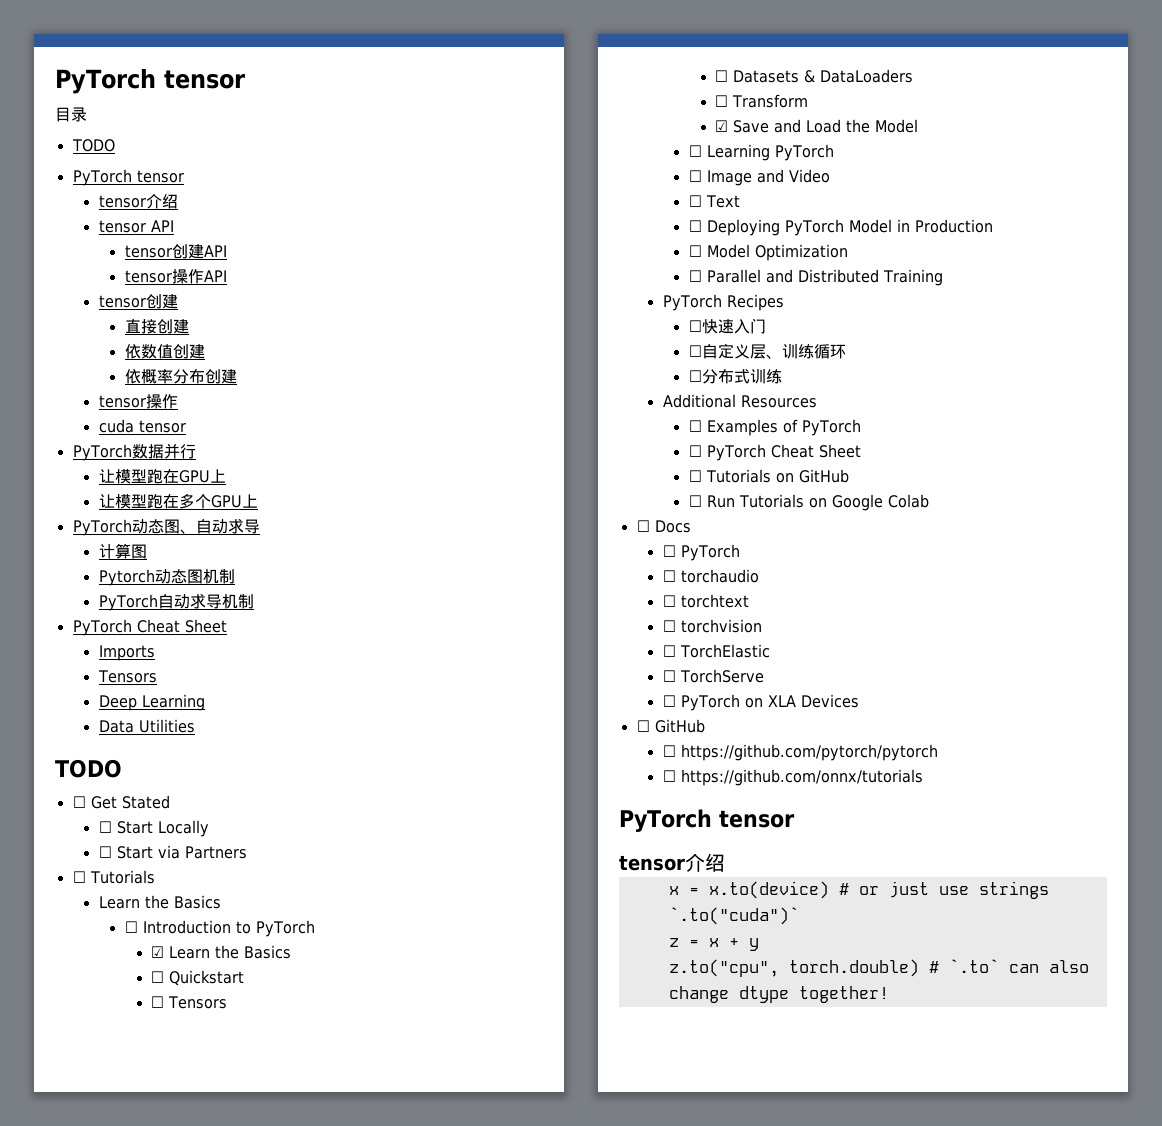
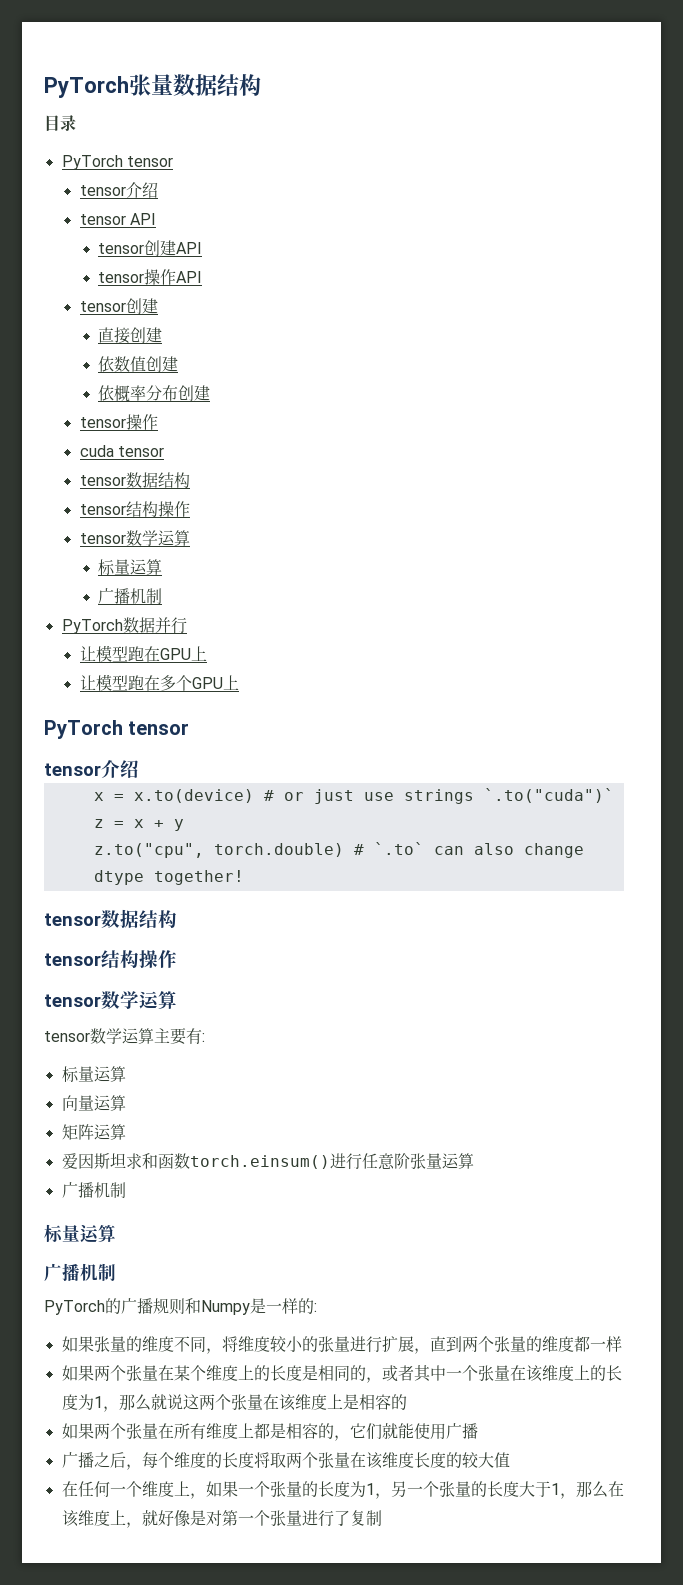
[55,69,246,94] PyTorch tensor -> [44,74,261,98] PyTorch张量数据结构
[71,139,115,152] // TODO -> (76, 123) none
(186, 426) none -> [79,472,190,488] [79,501,190,517] [79,530,190,546] [97,559,162,576] [97,588,162,604] // tensor数据结构 // tensor结构操作 // tensor数学运算 // 标量运算 // 广播机制
[72,518,260,536] [98,543,147,559] [98,569,235,586] [98,593,254,611] [72,619,227,636] [98,645,155,661] [97,670,157,683] [98,694,205,711] [98,719,195,733] [55,759,122,778] [72,795,170,809] [98,820,209,837] [98,845,247,859] [72,870,155,884] [98,895,221,909] [124,920,315,937] [150,945,291,959] [150,970,244,986] [150,996,227,1009] [714,69,913,83] [714,94,808,108] [714,119,918,133] [688,144,834,161] [688,169,830,186] [688,195,740,208] [688,219,993,236] [688,244,848,261] [688,269,943,286] [662,294,784,311] [688,318,766,334] [688,343,846,359] [688,368,782,384] [662,394,817,408] [688,419,861,436] [688,444,861,461] [688,469,849,483] [688,494,929,511] [636,520,691,533] [662,544,740,561] [662,569,759,583] [662,594,749,608] [662,619,762,633] [662,644,770,658] [662,669,764,683] [662,694,859,711] [636,719,705,733] [662,744,938,761] [662,769,923,786] // PyTorch动态图、自动求导 // 计算图 // Pytorch动态图机制 // PyTorch自动求导机制 // PyTorch Cheat Sheet // Imports // Tensors // Deep Learning // Data Utilities // TODO // ☐ Get Stated // ☐ Start Locally // ☐ Start via Partners // ☐ Tutorials // Learn the Basics // ☐ Introduction to PyTorch // ☑ Learn the Basics // ☐ Quickstart // ☐ Tensors // ☐ Datasets & DataLoaders // ☐ Transform // ☑ Save and Load the Model // ☐ Learning PyTorch // ☐ Image and Video // ☐ Text // ☐ Deploying PyTorch Model in Production // ☐ Model Optimization // ☐ Parallel and Distributed Training // PyTorch Recipes // ☐快速入门 // ☐自定义层、训练循环 // ☐分布式训练 // Additional Resources // ☐ Examples of PyTorch // ☐ PyTorch Cheat Sheet // ☐ Tutorials on GitHub // ☐ Run Tutorials on Google Colab // ☐ Docs // ☐ PyTorch // ☐ torchaudio // ☐ torchtext // ☐ torchvision // ☐ TorchElastic // ☐ TorchServe // ☐ PyTorch on XLA Devices // ☐ GitHub // ☐ https://github.com/pytorch/pytorch // ☐ https://github.com/onnx/tutorials -> (239, 682) none
(889, 994) none -> [44,909,177,929] [44,950,177,969] [44,991,177,1009] [44,1028,205,1045] [61,1066,126,1083] [61,1095,126,1111] [61,1124,126,1140] [61,1153,474,1170] [61,1182,126,1198] [44,1224,116,1243] [44,1263,116,1281] [44,1298,317,1315] [61,1336,622,1354] [61,1365,622,1383] [61,1394,407,1412] [61,1423,478,1441] [61,1452,510,1470] [61,1481,624,1499] [61,1510,382,1528] // tensor数据结构 // tensor结构操作 // tensor数学运算 // tensor数学运算主要有: // 标量运算 // 向量运算 // 矩阵运算 // 爱因斯坦求和函数torch.einsum()进行任意阶张量运算 // 广播机制 // 标量运算 // 广播机制 // PyTorch的广播规则和Numpy是一样的: // 如果张量的维度不同，将维度较小的张量进行扩展，直到两个张量的维度都一样 // 如果两个张量在某个维度上的长度是相同的，或者其中一个张量在该维度上的长度为1，那么就说这两个张量在该维度上是相容的 // 如果两个张量在所有维度上都是相容的，它们就能使用广播 // 广播之后，每个维度的长度将取两个张量在该维度长度的较大值 // 在任何一个维度上，如果一个张量的长度为1，另一个张量的长度大于1，那么在该维度上，就好像是对第一个张量进行了复制

